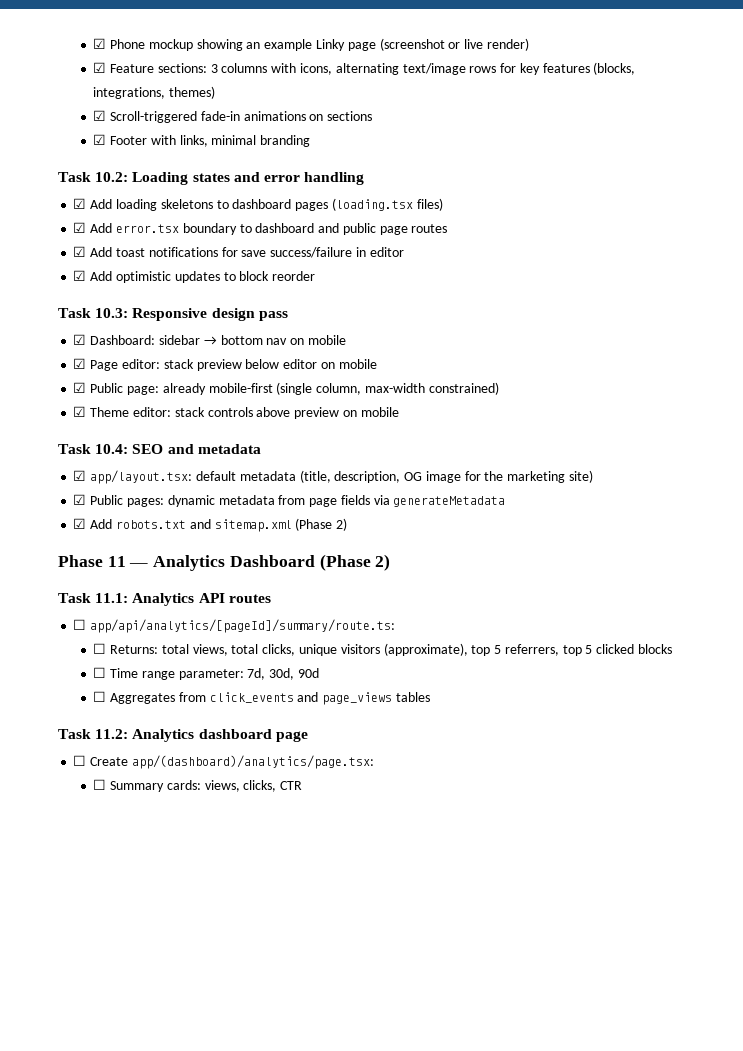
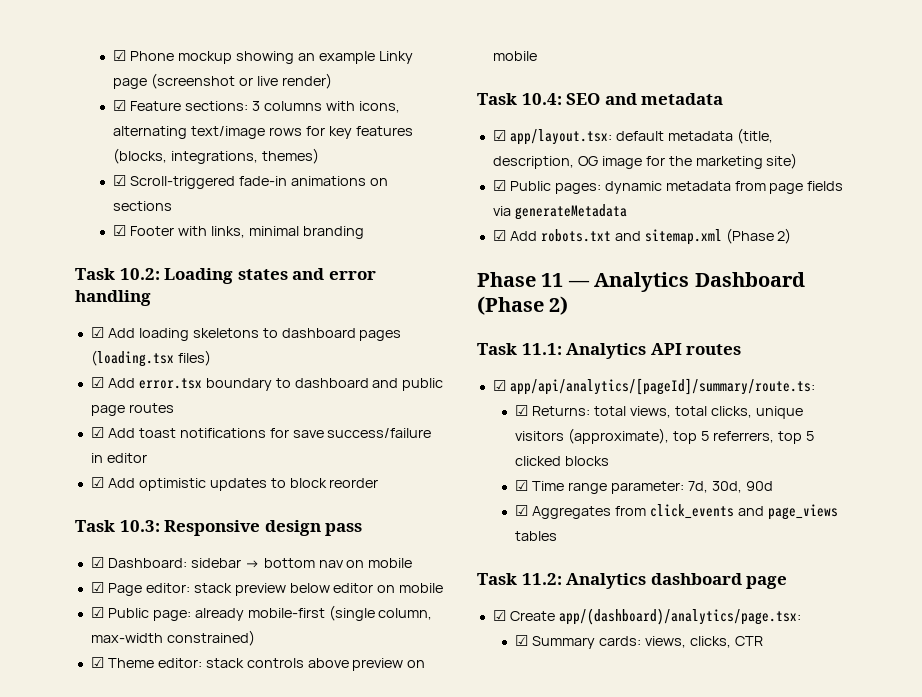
[73,619,87,630] ☐ -> [492,380,506,391] ☑
[93,643,107,654] ☐ -> [515,405,529,416] ☑
[93,667,107,678] ☐ -> [515,480,529,491] ☑
[93,691,107,702] ☐ -> [515,505,529,516] ☑
[73,755,87,766] ☐ -> [492,610,506,621] ☑
[93,779,107,790] ☐ -> [515,635,529,646] ☑

